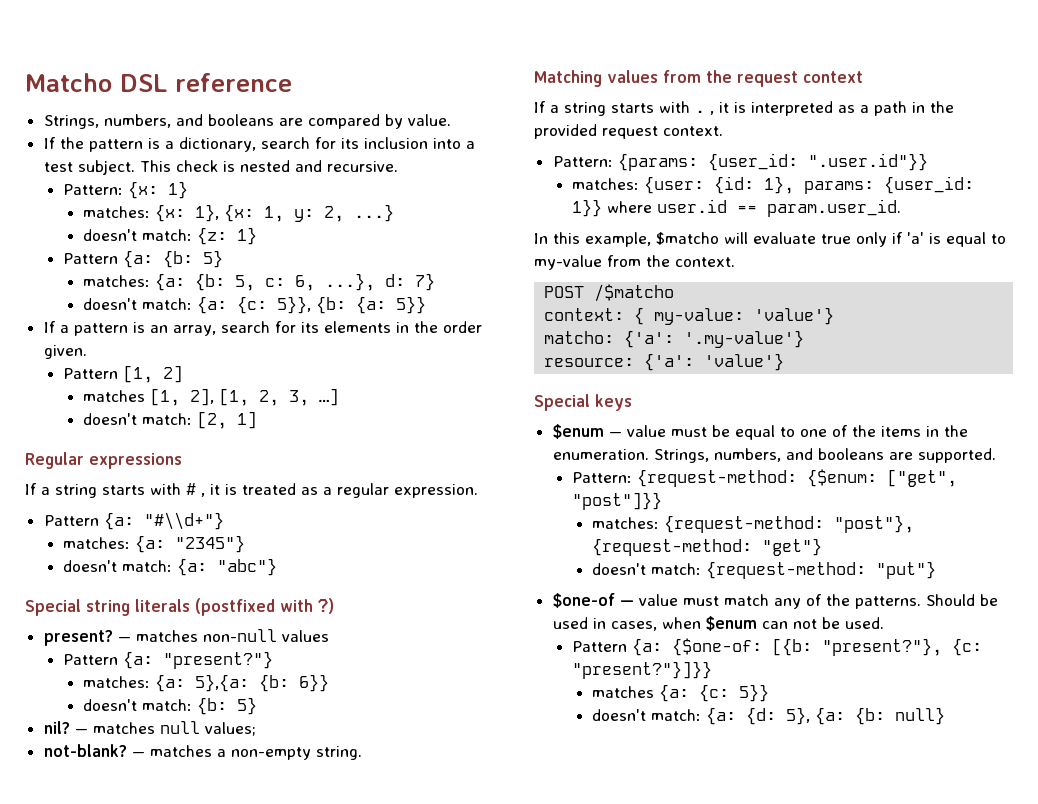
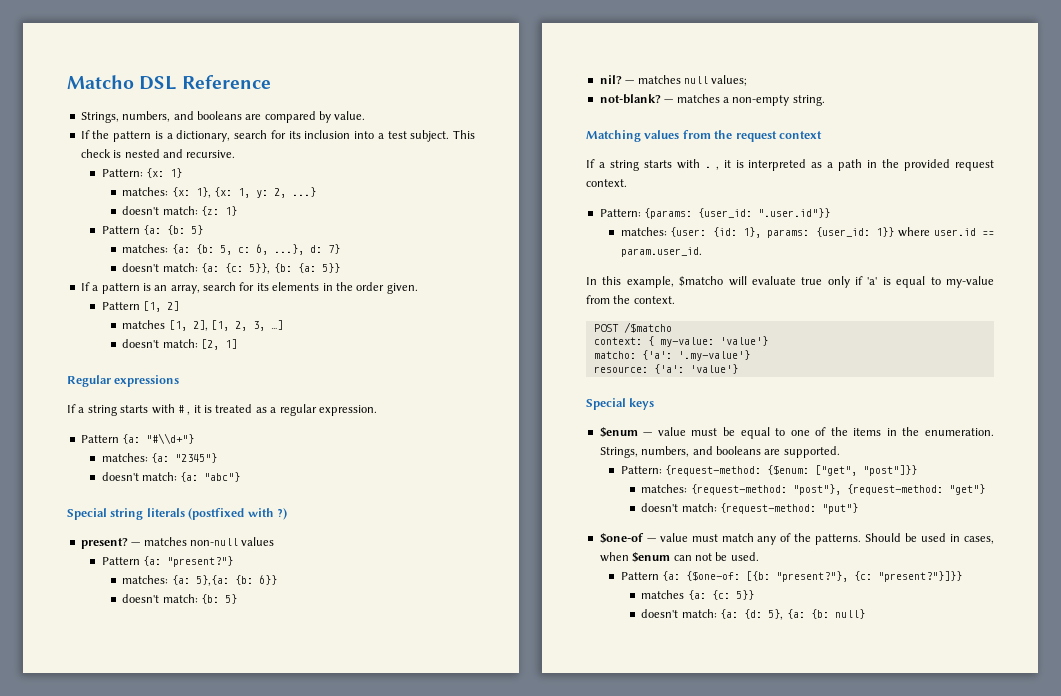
[175,73,292,92] reference -> [181,75,271,89] Reference

